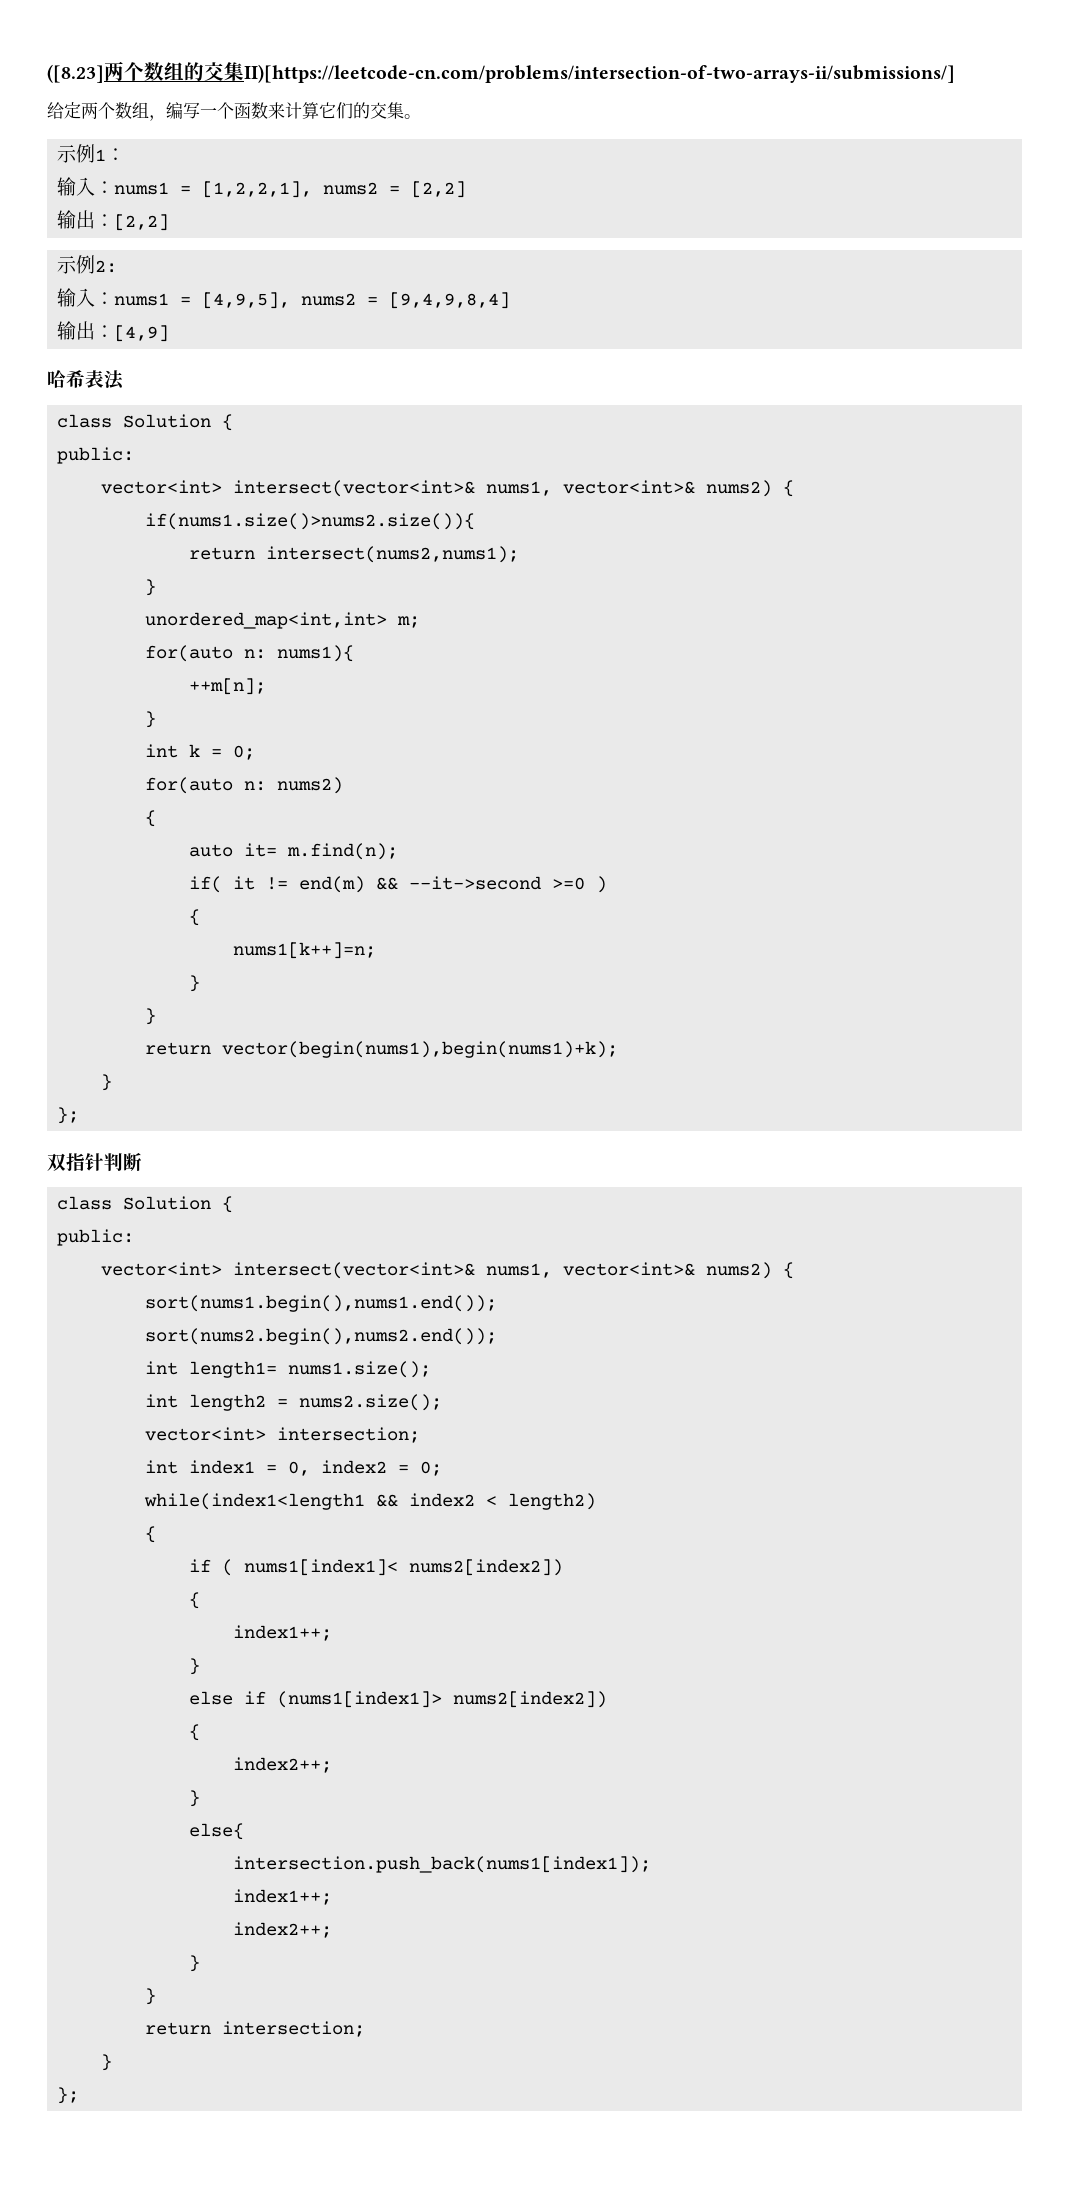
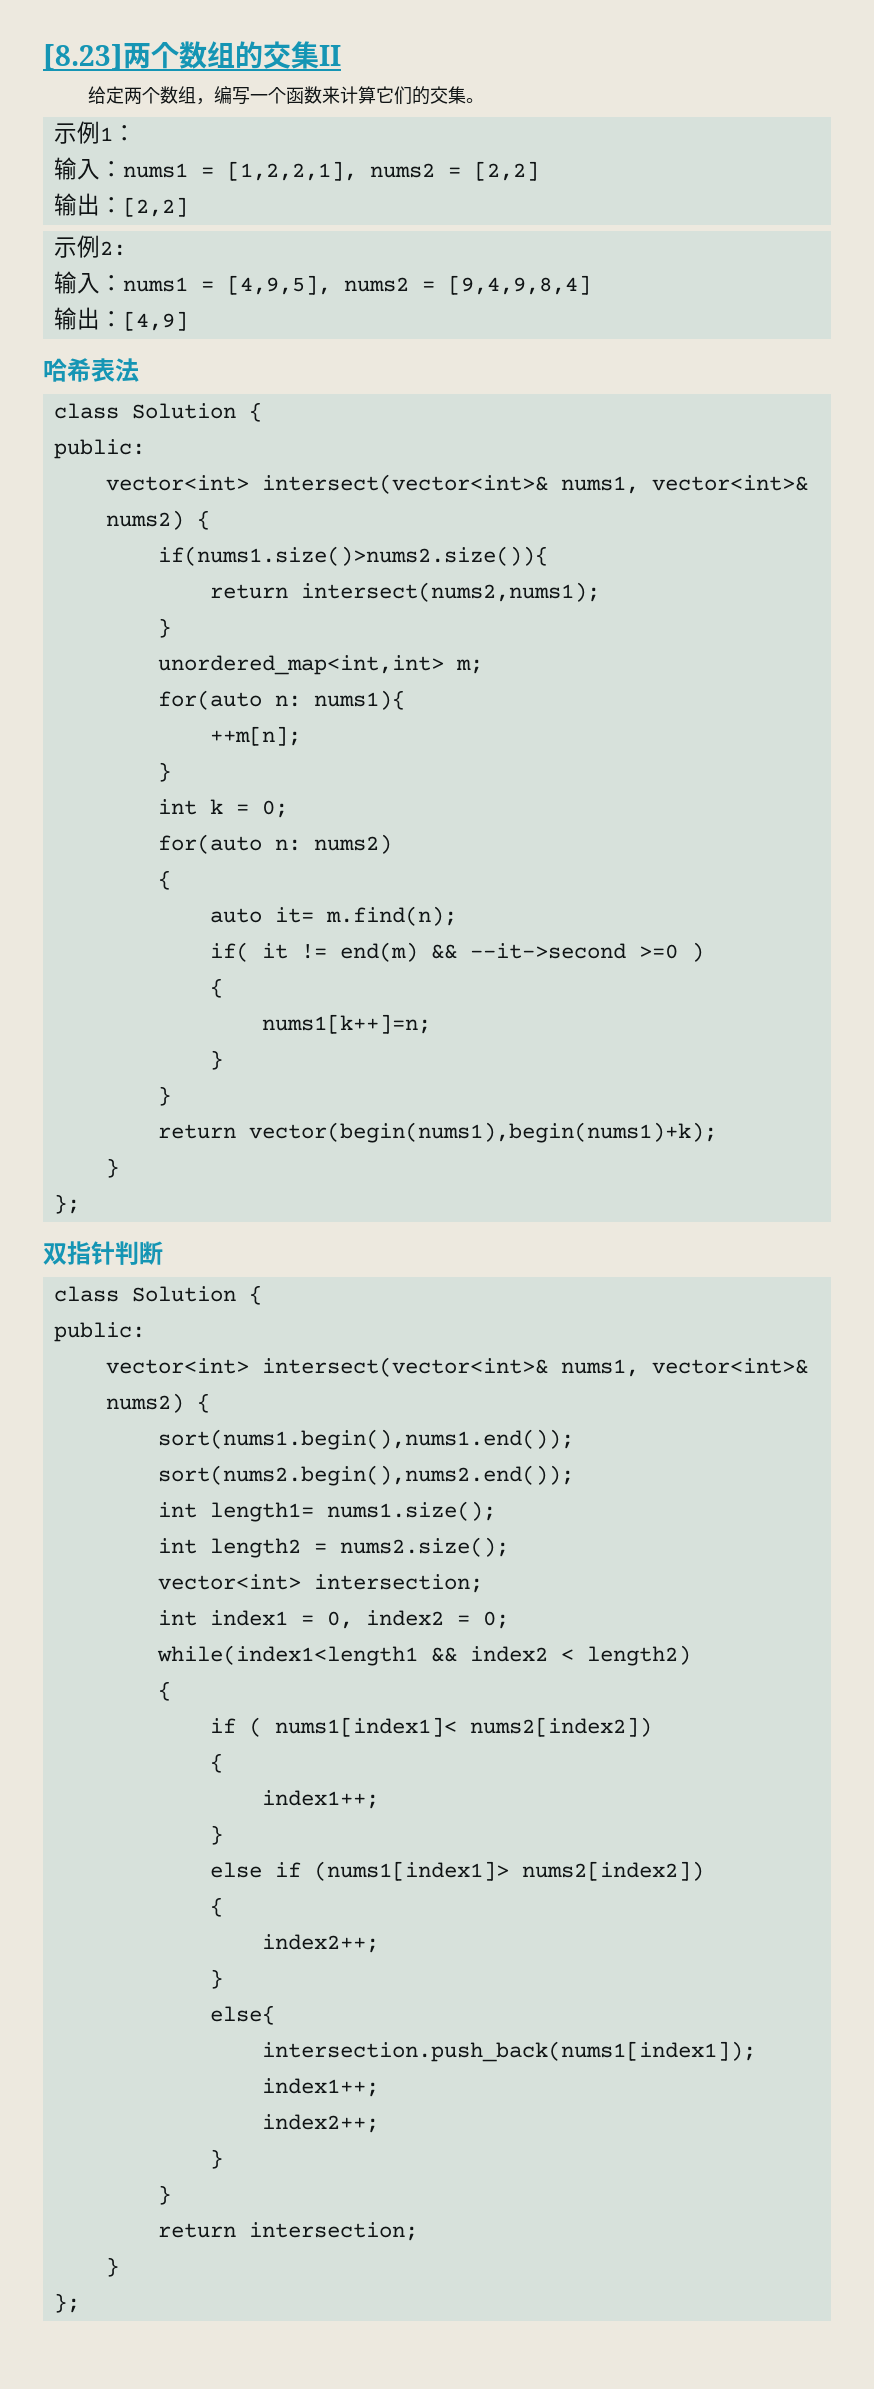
[47,64,104,83] ([8.23] -> [43,44,123,70] [8.23]
[244,64,955,83] II)[https://leetcode-cn.com/problems/intersection-of-two-arrays-ii/submissions/] -> [319,45,341,66] II

